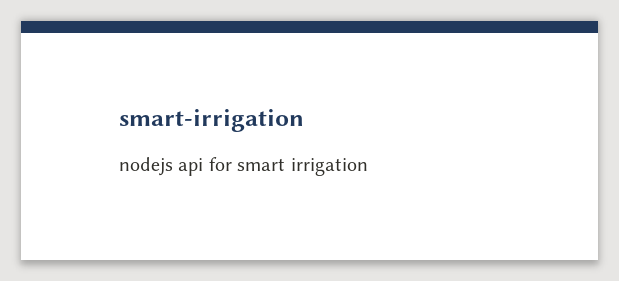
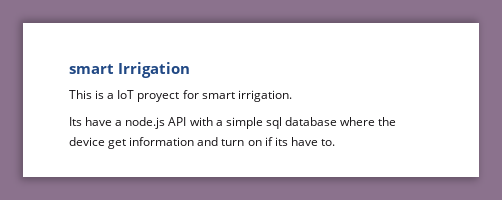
[119,109,304,132] [119,157,368,176] smart-irrigation // nodejs api for smart irrigation -> [69,62,190,78] [69,90,292,102] [69,117,397,129] [69,137,335,149] smart Irrigation // This is a IoT proyect for smart irrigation. // Its have a node.js API with a simple sql database where the device get information and turn on if its have to.

